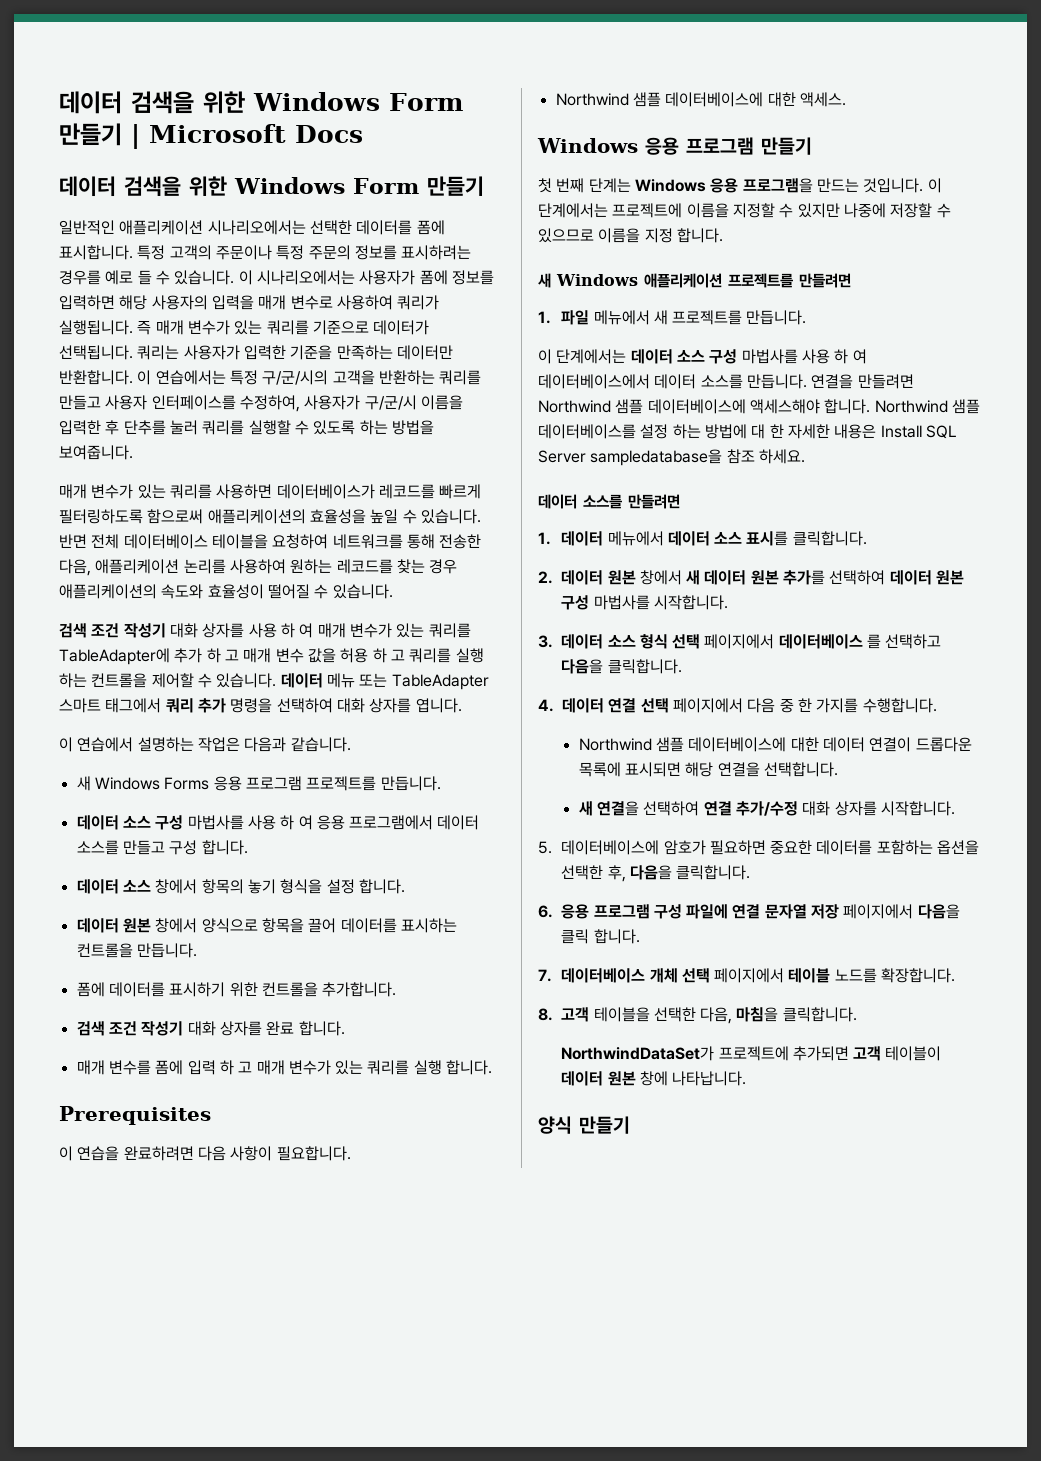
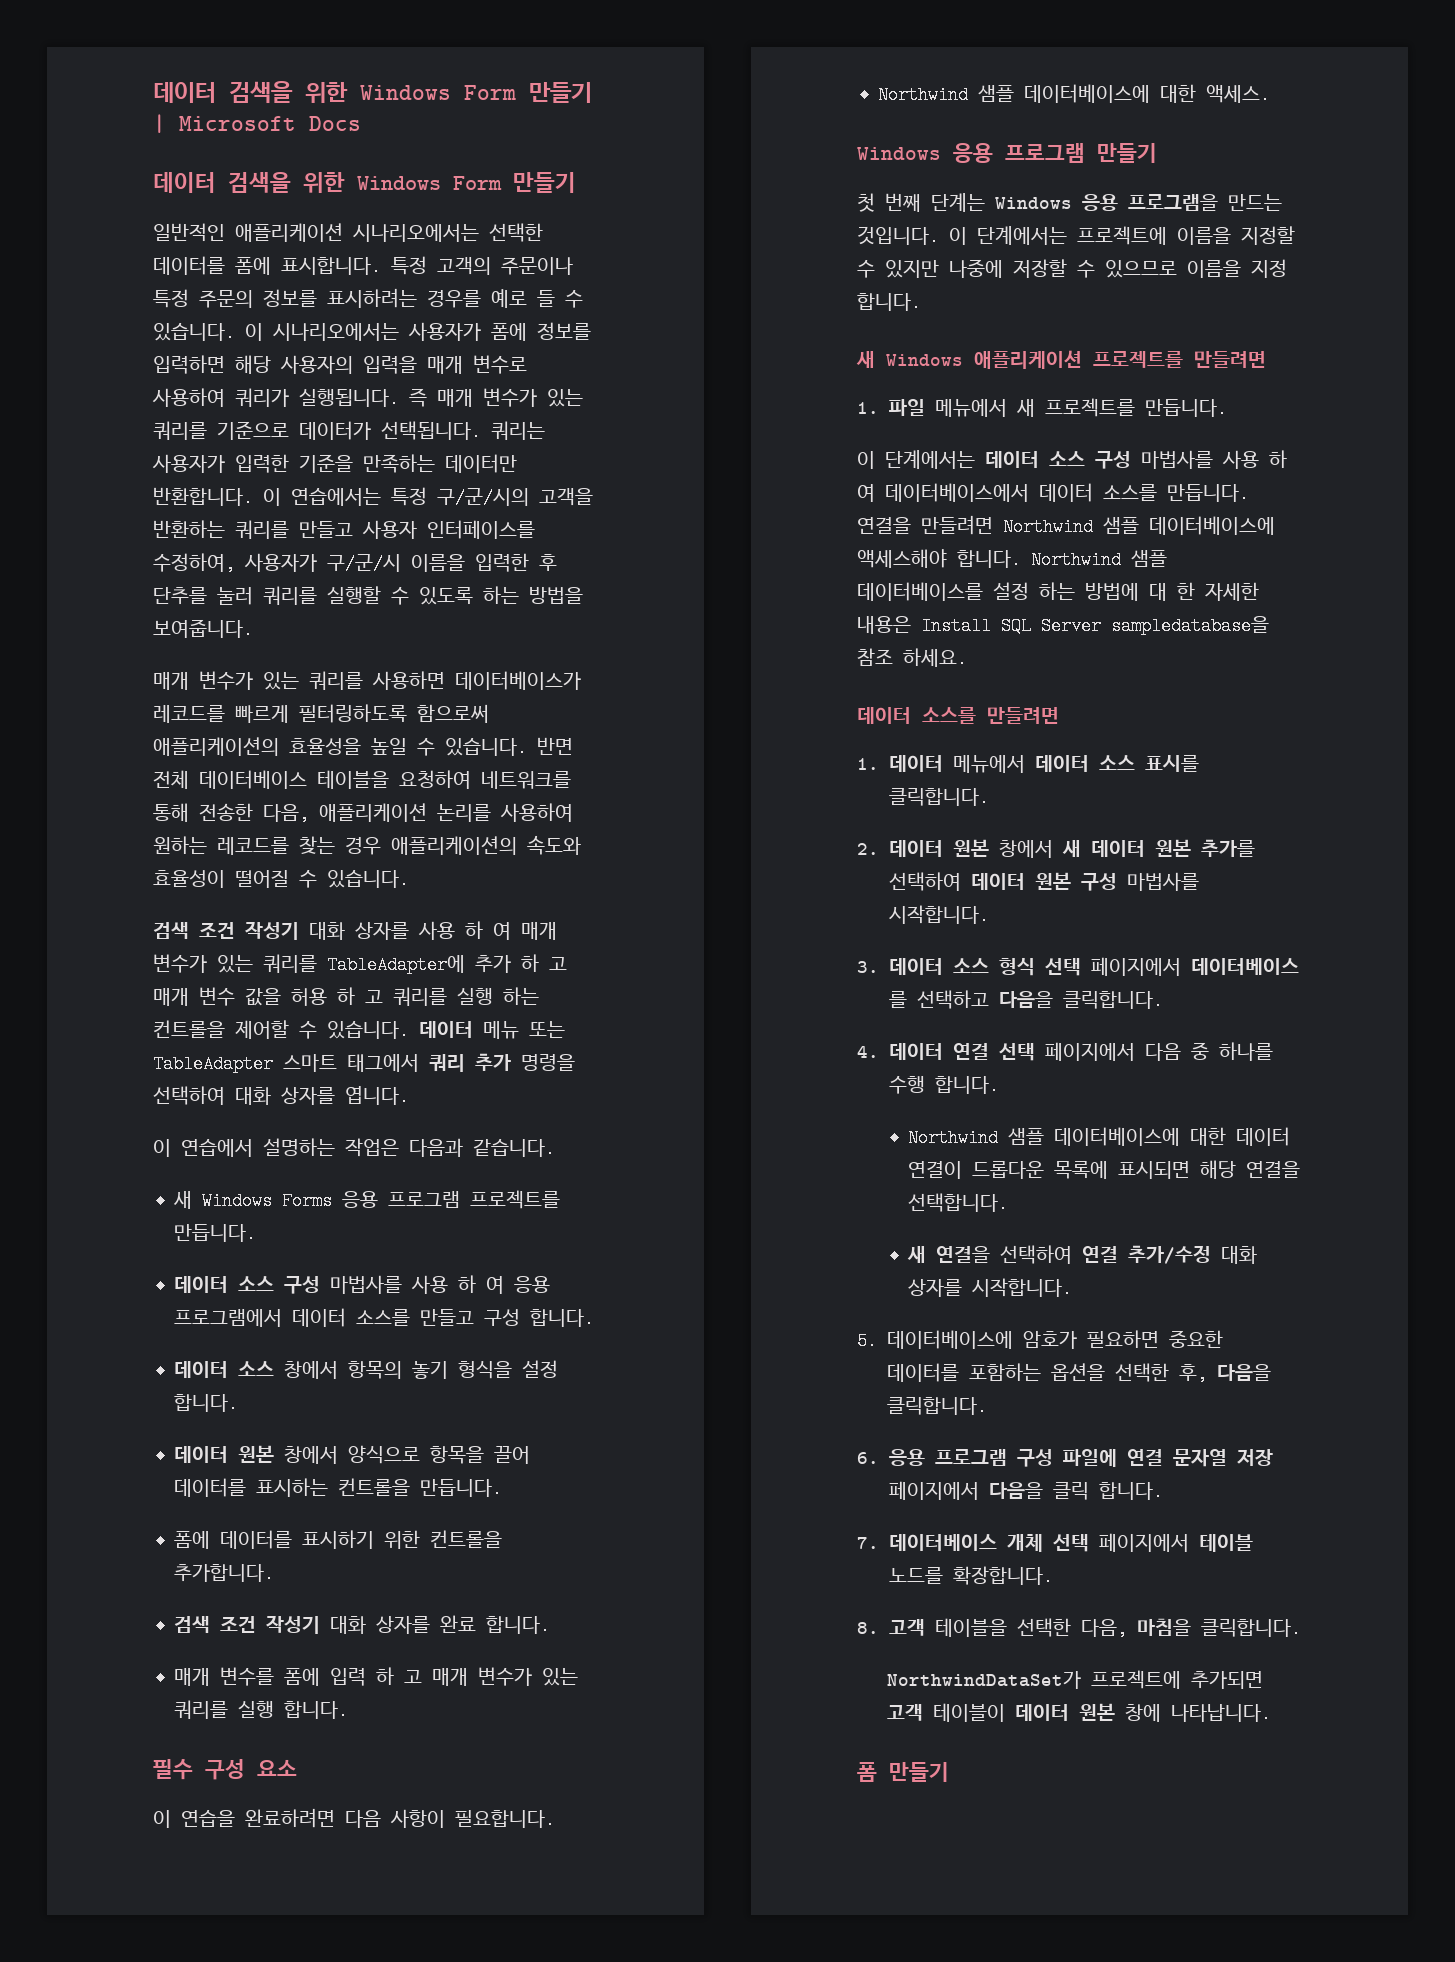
[59,1106,211,1125] Prerequisites -> [153,1759,297,1780] 필수 구성 요소
[797,698,937,713] 한 가지를 수행합니다. -> [1218,1042,1273,1061] [888,1075,999,1095] 하나를 수행 합니다.
[538,1116,572,1134] 양식 -> [857,1762,877,1782] 폼

